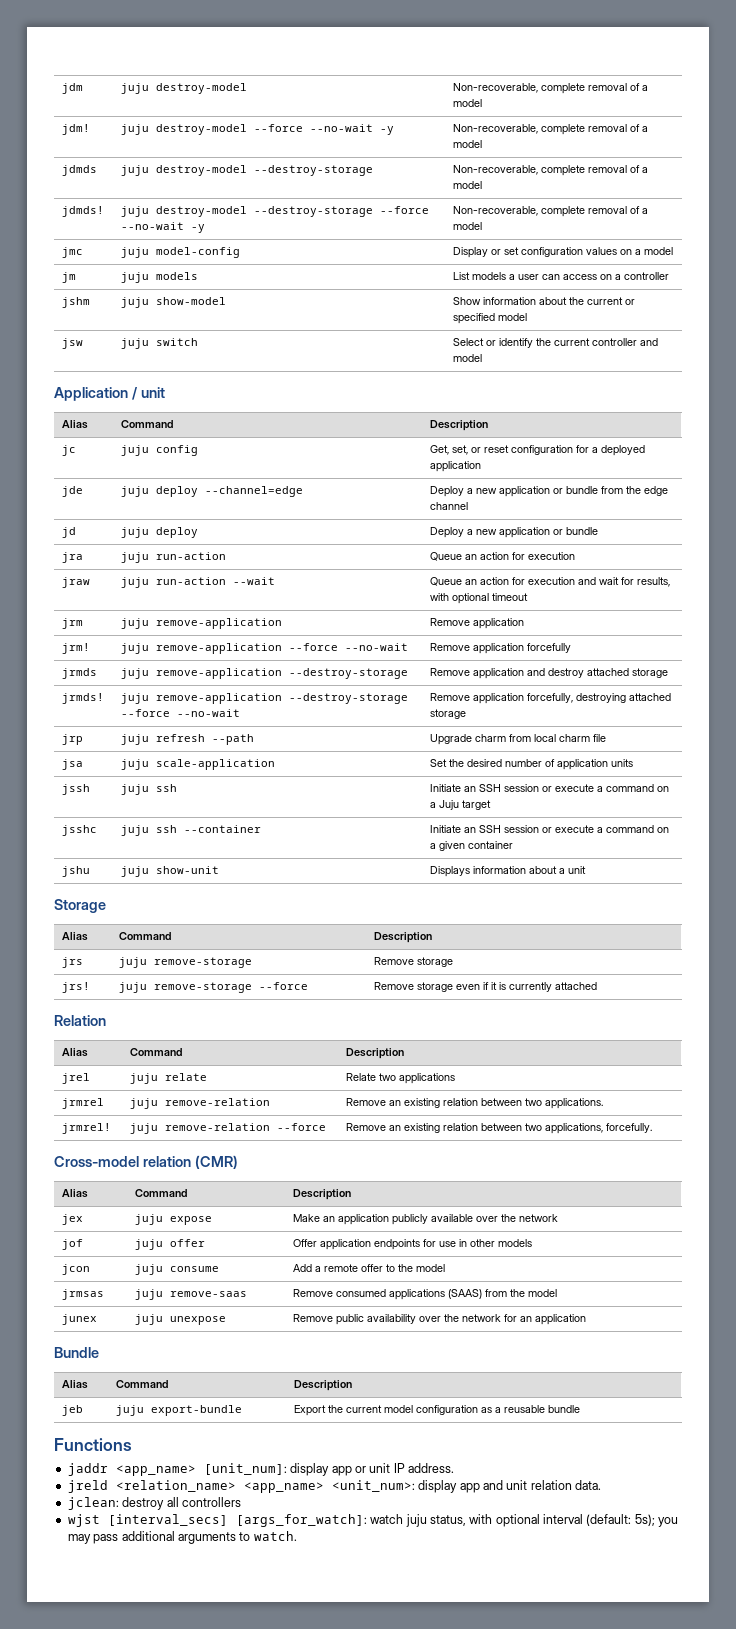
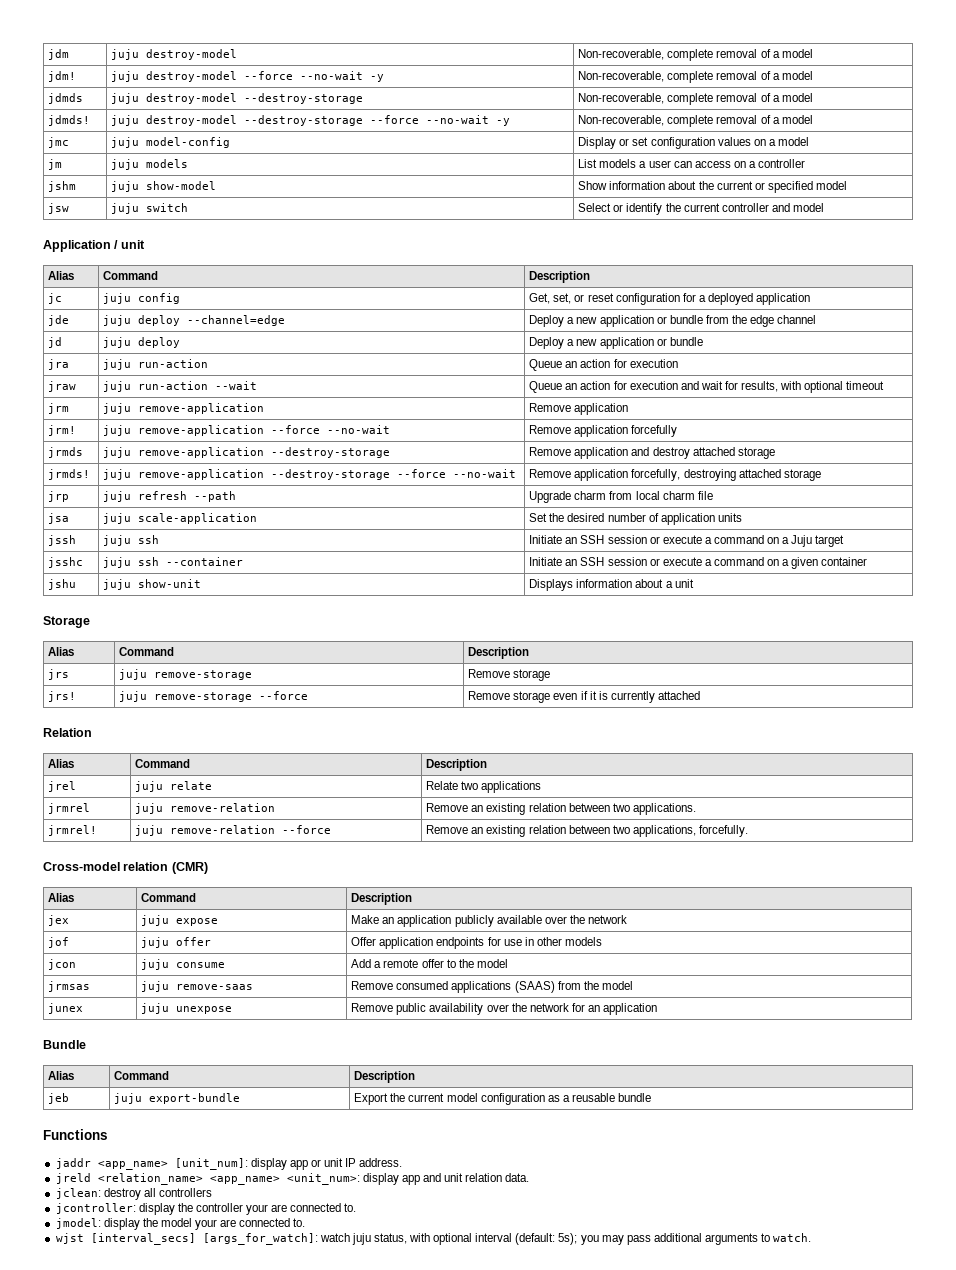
(241, 1502) none -> [55,1203,357,1215] [55,1218,306,1230] // jcontroller: display the controller your are connected to. // jmodel: display the model your are connected to.

